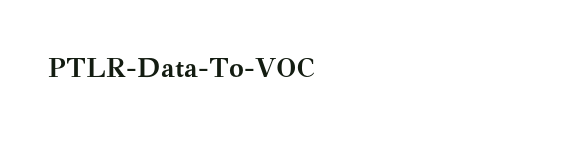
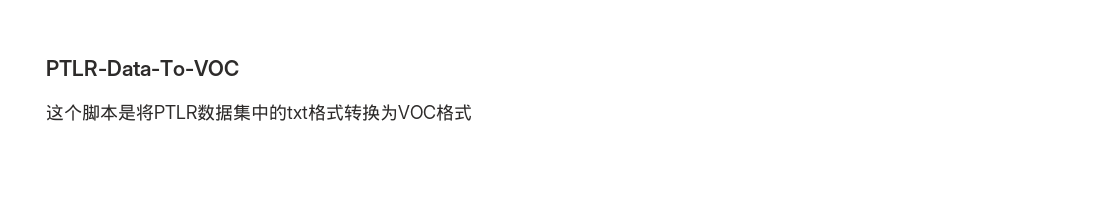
(314, 67) none -> [46,104,472,121] // 这个脚本是将PTLR数据集中的txt格式转换为VOC格式

